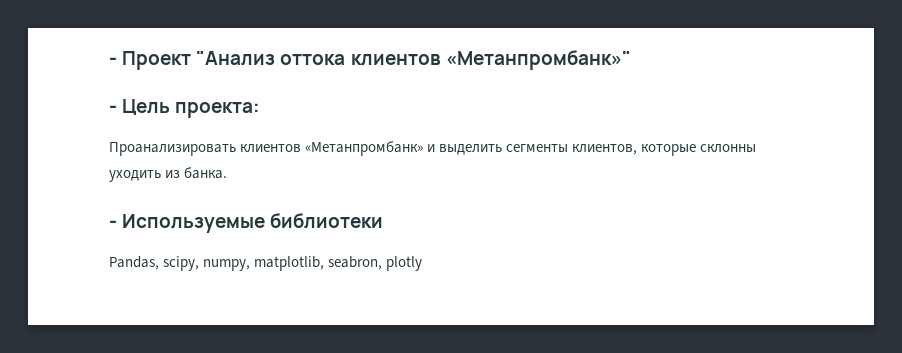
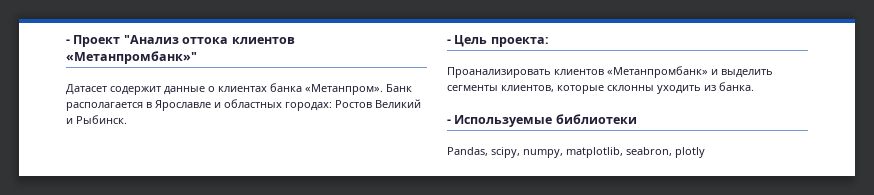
(631, 60) none -> [66,83,412,95] [66,99,421,111] [66,115,127,124] // Датасет содержит данные о клиентах банка «Метанпром». Банк располагается в Ярославле и областных городах: Ростов Великий и Рыбинск.

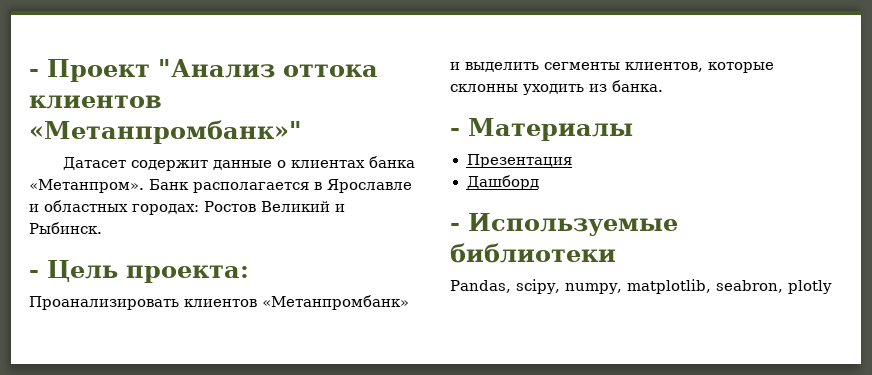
(754, 86) none -> [450,118,633,141] [466,154,572,168] [466,175,539,190] // - Материалы // Презентация // Дашборд

